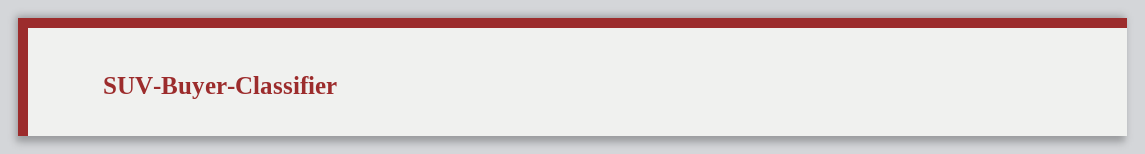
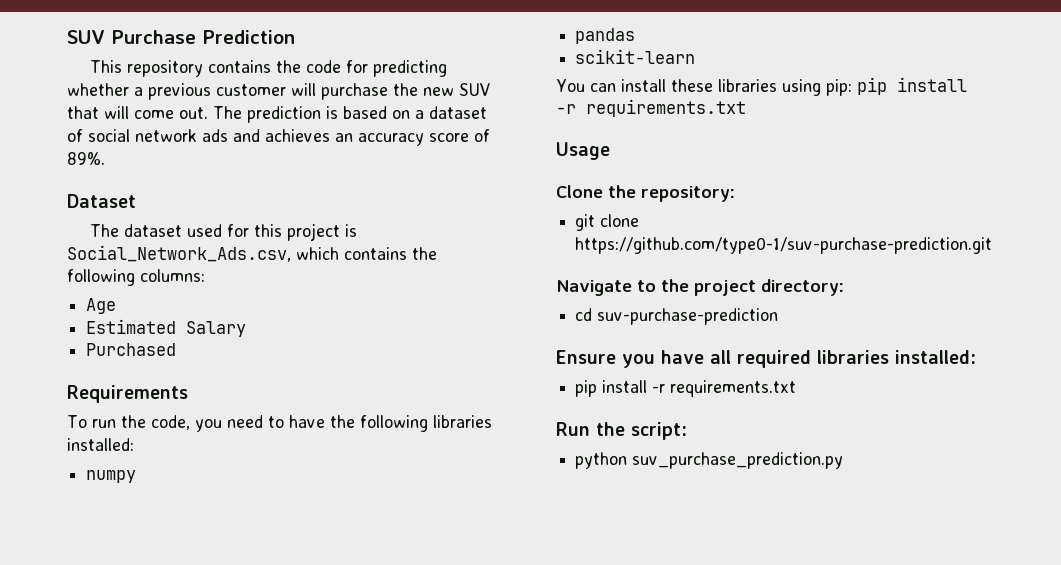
[103,76,337,99] SUV-Buyer-Classifier -> [67,30,295,44] [90,60,448,77] [67,83,491,100] [67,106,487,123] [67,129,490,146] [67,152,105,165] [67,194,136,208] [90,223,358,241] [67,245,437,262] [67,269,205,286] [86,298,117,314] [86,319,247,337] [86,343,177,356] [67,385,188,403] [67,415,492,432] [67,438,134,451] [86,470,137,483] [575,28,636,44] [575,49,696,64] [556,77,967,96] [556,99,746,117] [556,142,610,160] [556,185,735,202] [575,214,640,231] [575,237,993,254] [556,279,844,296] [575,308,779,325] [556,350,976,368] [575,380,797,397] [556,422,687,440] [575,452,844,469] SUV Purchase Prediction // This repository contains the code for predicting whether a previous customer will purchase the new SUV that will come out. The prediction is based on a dataset of social network ads and achieves an accuracy score of 89%. // Dataset // The dataset used for this project is Social_Network_Ads.csv, which contains the following columns: // Age // Estimated Salary // Purchased // Requirements // To run the code, you need to have the following libraries installed: // numpy // pandas // scikit-learn // You can install these libraries using pip: pip install -r requirements.txt // Usage // Clone the repository: // git clone https://github.com/type0-1/suv-purchase-prediction.git // Navigate to the project directory: // cd suv-purchase-prediction // Ensure you have all required libraries installed: // pip install -r requirements.txt // Run the script: // python suv_purchase_prediction.py

